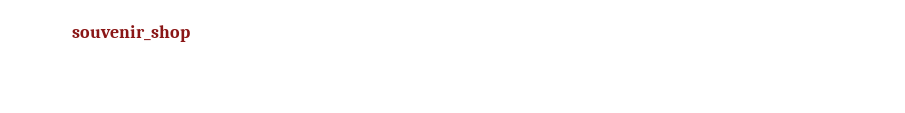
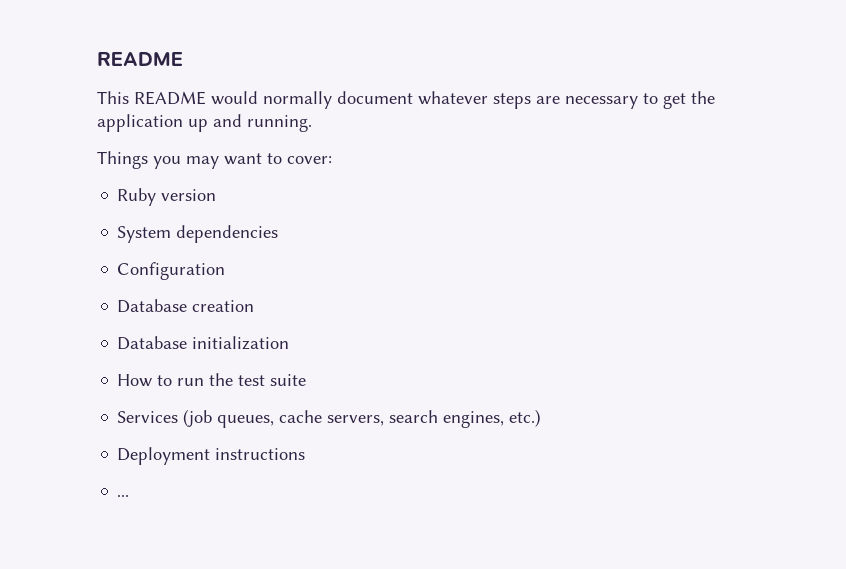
[72,25,190,42] souvenir_shop -> [97,52,183,66] [97,91,715,109] [97,114,312,132] [97,151,332,169] [117,188,217,206] [117,225,279,243] [117,262,226,280] [117,299,255,313] [117,336,290,350] [117,373,307,387] [117,409,542,428] [117,447,306,465] [117,494,130,497] README // This README would normally document whatever steps are necessary to get the application up and running. // Things you may want to cover: // Ruby version // System dependencies // Configuration // Database creation // Database initialization // How to run the test suite // Services (job queues, cache servers, search engines, etc.) // Deployment instructions // ...

